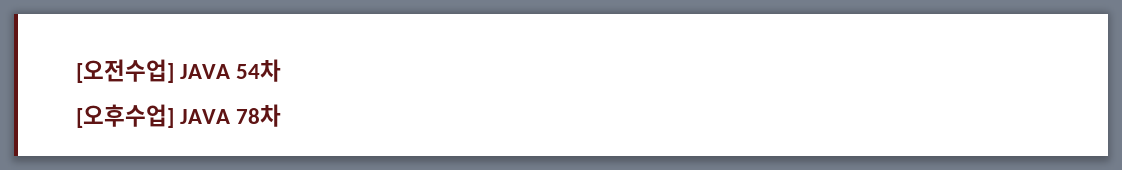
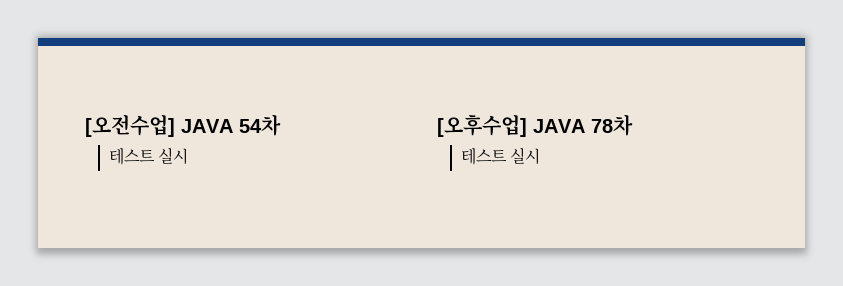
(282, 70) none -> [108,147,189,165] // 테스트 실시
(282, 115) none -> [460,147,541,165] // 테스트 실시

